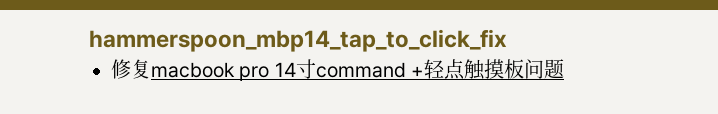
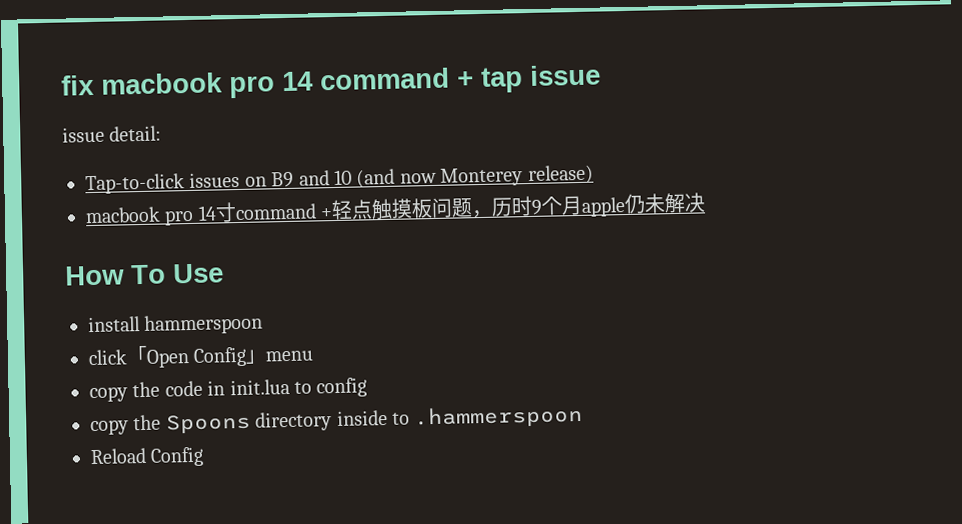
[89,29,507,52] [111,59,151,79] hammerspoon_mbp14_tap_to_click_fix // 修复 -> [61,64,601,99] [62,125,162,143] [85,164,594,195] fix macbook pro 14 command + tap issue // issue detail: // Tap-to-click issues on B9 and 10 (and now Monterey release) //
(565, 69) none -> [471,192,707,219] [65,263,224,286] [88,313,264,335] [88,345,314,368] [89,377,368,403] [90,404,584,436] [90,446,205,467] ，历时9个月apple仍未解决 // How To Use // install hammerspoon // click「Open Config」menu // copy the code in init.lua to config // copy the Spoons directory inside to .hammerspoon // Reload Config

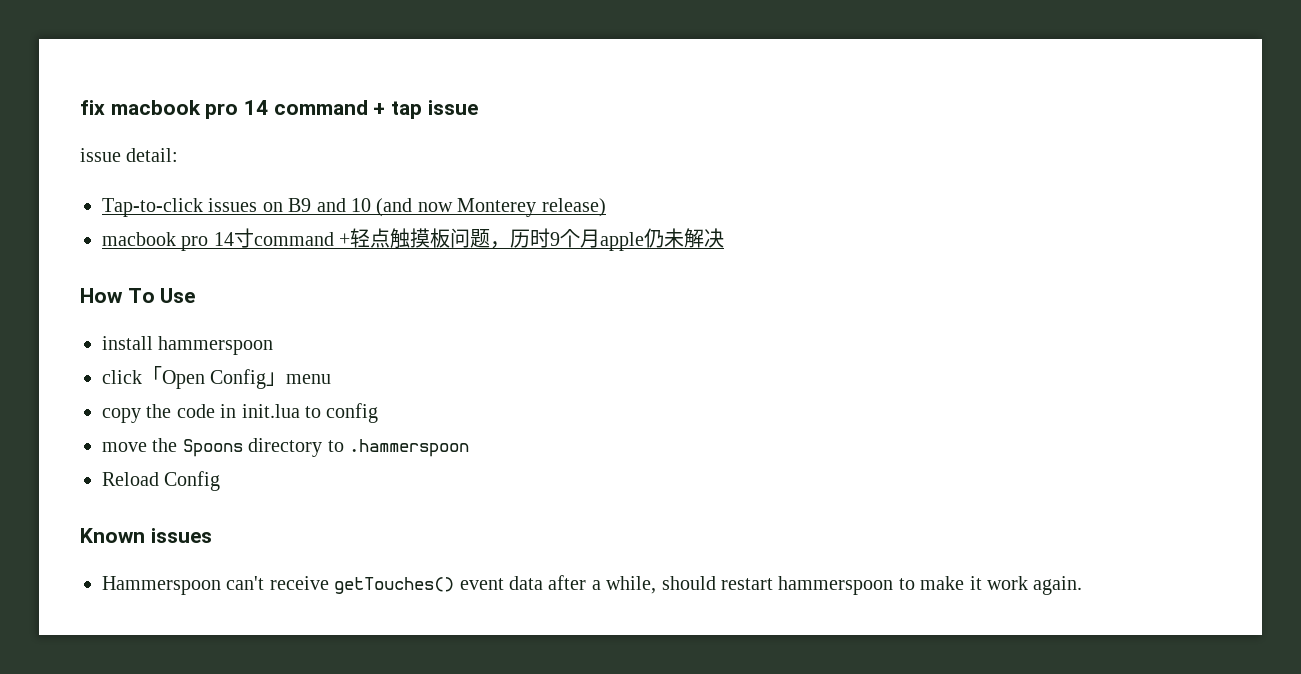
[90,419,129,436] copy -> [102,442,147,452] move
[336,409,388,427] inside -> (323, 447) none
(205, 456) none -> [80,528,212,543] [102,575,1083,595] // Known issues // Hammerspoon can't receive getTouches() event data after a while, should restart hammerspoon to make it work again.

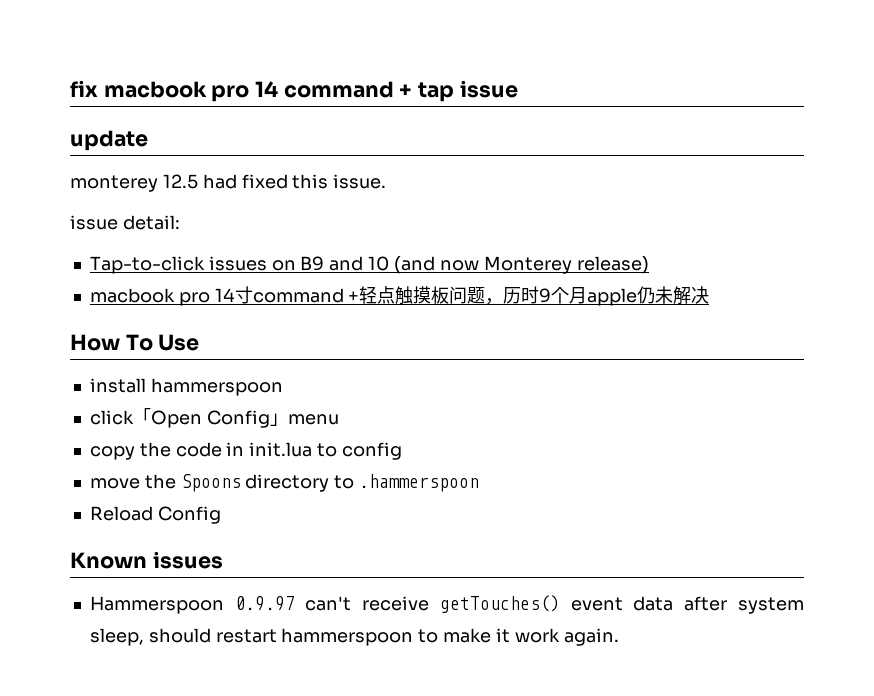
(478, 107) none -> [70,130,148,151] [70,174,387,192] // update // monterey 12.5 had fixed this issue.
(221, 585) none -> [234,596,295,611] 0.9.97
[591,576,657,594] a while, -> [737,597,804,614] [89,628,144,646] system sleep,

